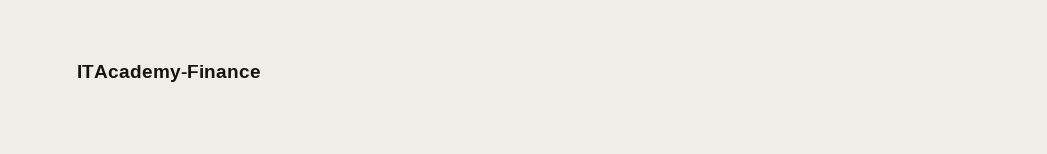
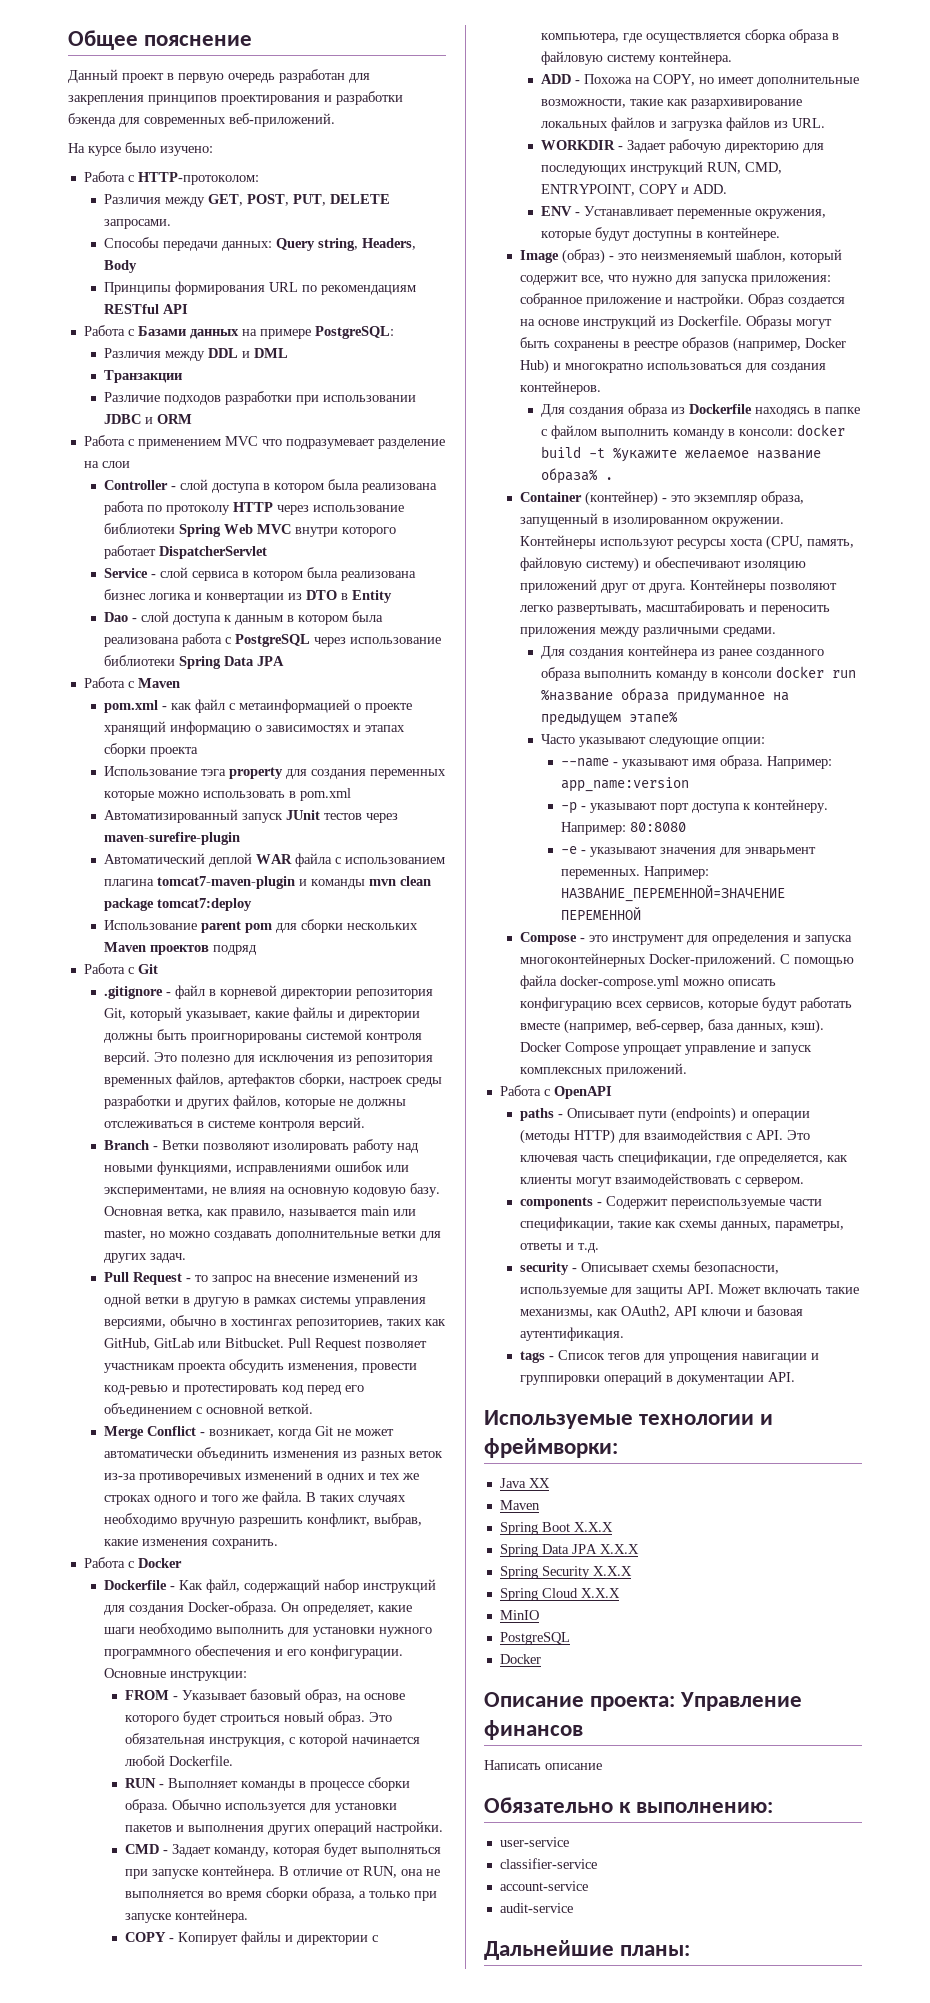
[77,65,261,82] ITAcademy-Finance -> [68,30,253,50] [68,69,370,83] [68,91,403,105] [68,113,335,127] [68,142,213,156] [83,171,259,185] [104,194,391,207] [104,219,172,229] [104,237,417,251] [104,260,138,273] [104,281,417,295] [104,304,189,314] [83,325,394,339] [104,348,289,361] [104,370,183,383] [104,391,417,405] [104,414,193,424] [83,435,445,449] [83,461,130,468] [104,479,438,493] [104,501,405,515] [104,523,397,537] [104,545,268,559] [104,567,417,581] [104,589,393,603] [104,611,384,625] [104,633,442,647] [104,655,285,669] [83,677,180,688] [104,699,413,713] [104,721,406,735] [104,743,199,757] [104,766,447,779] [104,788,352,801] [104,809,399,823] [104,832,241,845] [104,853,446,867] [104,876,432,889] [104,898,253,911] [104,919,419,933] [104,942,258,955] [83,963,158,974] [104,985,434,999] [104,1007,421,1021] [104,1029,423,1043] [104,1051,434,1065] [104,1073,443,1087] [104,1095,407,1109] [104,1117,366,1131] [104,1139,420,1153] [104,1161,410,1175] [104,1183,441,1197] [104,1206,417,1219] [104,1229,442,1241] [104,1253,187,1263] [104,1271,419,1285] [104,1293,427,1307] [104,1315,447,1329] [104,1338,428,1351] [104,1359,418,1373] [104,1385,365,1395] [104,1403,314,1417] [104,1426,395,1439] [104,1447,444,1461] [104,1469,420,1483] [104,1491,407,1505] [104,1513,423,1527] [104,1539,279,1549] [83,1557,182,1568] [104,1579,437,1593] [104,1601,413,1615] [104,1623,433,1637] [104,1645,404,1659] [104,1668,248,1681] [124,1689,405,1703] [124,1711,392,1725] [124,1733,420,1747] [124,1755,233,1766] [124,1777,410,1791] [124,1799,397,1813] [124,1821,443,1835] [124,1843,441,1857] [124,1865,440,1879] [124,1887,437,1901] [124,1909,248,1923] [124,1931,378,1945] [540,29,839,43] [540,51,732,65] [540,74,859,87] [540,99,802,109] [540,117,825,131] [540,139,824,153] [540,161,782,175] [540,184,727,196] [540,206,826,219] [540,227,780,241] [520,249,843,264] [520,275,832,285] [520,293,846,307] [520,315,833,329] [520,337,847,352] [520,359,827,374] [520,381,602,395] [540,403,860,417] [540,424,845,439] [540,446,821,462] [540,468,613,484] [520,491,805,506] [520,513,785,527] [520,535,855,550] [520,557,807,572] [520,579,838,593] [520,601,831,615] [520,627,777,637] [540,645,824,659] [540,666,856,681] [540,688,789,704] [540,711,678,726] [540,734,765,747] [560,755,832,769] [560,777,689,792] [560,799,828,814] [560,822,686,835] [560,846,816,857] [560,866,709,879] [560,885,785,902] [560,907,641,920] [520,932,853,945] [520,953,855,967] [520,975,777,989] [520,997,853,1011] [520,1019,825,1034] [520,1042,813,1055] [520,1063,688,1077] [499,1085,612,1099] [520,1107,811,1122] [520,1129,811,1144] [520,1151,849,1165] [520,1173,805,1187] [520,1196,823,1209] [520,1217,845,1231] [520,1243,600,1253] [520,1261,780,1275] [520,1284,860,1297] [520,1305,804,1318] [520,1327,625,1341] [520,1350,820,1363] [520,1371,796,1385] [484,1410,774,1429] [484,1438,618,1458] [499,1478,550,1488] [499,1500,540,1510] [499,1522,613,1535] [499,1544,639,1557] [499,1566,632,1579] [499,1588,620,1601] [499,1610,539,1620] [499,1632,570,1645] [499,1654,541,1664] [484,1692,803,1711] [484,1720,583,1740] [484,1760,602,1770] [484,1797,774,1813] [499,1837,569,1847] [499,1858,597,1869] [499,1881,588,1891] [499,1903,573,1913] [484,1940,691,1960] Общее пояснение // Данный проект в первую очередь разработан для закрепления принципов проектирования и разработки бэкенда для современных веб-приложений. // На курсе было изучено: // Работа c HTTP-протоколом: // Различия между GET, POST, PUT, DELETE запросами. // Способы передачи данных: Query string, Headers, Body // Принципы формирования URL по рекомендациям RESTful API // Работа с Базами данных на примере PostgreSQL: // Различия между DDL и DML // Транзакции // Различие подходов разработки при использовании JDBC и ORM // Работа с применением MVC что подразумевает разделение на слои // Controller - слой доступа в котором была реализована работа по протоколу HTTP через использование библиотеки Spring Web MVC внутри которого работает DispatcherServlet // Service - слой сервиса в котором была реализована бизнес логика и конвертации из DTO в Entity // Dao - слой доступа к данным в котором была реализована работа с PostgreSQL через использование библиотеки Spring Data JPA // Работа с Maven // pom.xml - как файл с метаинформацией о проекте хранящий информацию о зависимостях и этапах сборки проекта // Использование тэга property для создания переменных которые можно использовать в pom.xml // Автоматизированный запуск JUnit тестов через maven-surefire-plugin // Автоматический деплой WAR файла с использованием плагина tomcat7-maven-plugin и команды mvn clean package tomcat7:deploy // Использование parent pom для сборки нескольких Maven проектов подряд // Работа с Git // .gitignore - файл в корневой директории репозитория Git, который указывает, какие файлы и директории должны быть проигнорированы системой контроля версий. Это полезно для исключения из репозитория временных файлов, артефактов сборки, настроек среды разработки и других файлов, которые не должны отслеживаться в системе контроля версий. // Branch - Ветки позволяют изолировать работу над новыми функциями, исправлениями ошибок или экспериментами, не влияя на основную кодовую базу. Основная ветка, как правило, называется main или master, но можно создавать дополнительные ветки для других задач. // Pull Request - то запрос на внесение изменений из одной ветки в другую в рамках системы управления версиями, обычно в хостингах репозиториев, таких как GitHub, GitLab или Bitbucket. Pull Request позволяет участникам проекта обсудить изменения, провести код-ревью и протестировать код перед его объединением с основной веткой. // Merge Conflict - возникает, когда Git не может автоматически объединить изменения из разных веток из-за противоречивых изменений в одних и тех же строках одного и того же файла. В таких случаях необходимо вручную разрешить конфликт, выбрав, какие изменения сохранить. // Работа с Docker // Dockerfile - Как файл, содержащий набор инструкций для создания Docker-образа. Он определяет, какие шаги необходимо выполнить для установки нужного программного обеспечения и его конфигурации. Основные инструкции: // FROM - Указывает базовый образ, на основе которого будет строиться новый образ. Это обязательная инструкция, с которой начинается любой Dockerfile. // RUN - Выполняет команды в процессе сборки образа. Обычно используется для установки пакетов и выполнения других операций настройки. // CMD - Задает команду, которая будет выполняться при запуске контейнера. В отличие от RUN, она не выполняется во время сборки образа, а только при запуске контейнера. // COPY - Копирует файлы и директории с компьютера, где осуществляется сборка образа в файловую систему контейнера. // ADD - Похожа на COPY, но имеет дополнительные возможности, такие как разархивирование локальных файлов и загрузка файлов из URL. // WORKDIR - Задает рабочую директорию для последующих инструкций RUN, CMD, ENTRYPOINT, COPY и ADD. // ENV - Устанавливает переменные окружения, которые будут доступны в контейнере. // Image (образ) - это неизменяемый шаблон, который содержит все, что нужно для запуска приложения: собранное приложение и настройки. Образ создается на основе инструкций из Dockerfile. Образы могут быть сохранены в реестре образов (например, Docker Hub) и многократно использоваться для создания контейнеров. // Для создания образа из Dockerfile находясь в папке с файлом выполнить команду в консоли: docker build -t %укажите желаемое название образа% . // Container (контейнер) - это экземпляр образа, запущенный в изолированном окружении. Контейнеры используют ресурсы хоста (CPU, память, файловую систему) и обеспечивают изоляцию приложений друг от друга. Контейнеры позволяют легко развертывать, масштабировать и переносить приложения между различными средами. // Для создания контейнера из ранее созданного образа выполнить команду в консоли docker run %название образа придуманное на предыдущем этапе% // Часто указывают следующие опции: // --name - указывают имя образа. Например: app_name:version // -p - указывают порт доступа к контейнеру. Например: 80:8080 // -e - указывают значения для энварьмент переменных. Например: НАЗВАНИЕ_ПЕРЕМЕННОЙ=ЗНАЧЕНИЕ ПЕРЕМЕННОЙ // Compose - это инструмент для определения и запуска многоконтейнерных Docker-приложений. С помощью файла docker-compose.yml можно описать конфигурацию всех сервисов, которые будут работать вместе (например, веб-сервер, база данных, кэш). Docker Compose упрощает управление и запуск комплексных приложений. // Работа с OpenAPI // paths - Описывает пути (endpoints) и операции (методы HTTP) для взаимодействия с API. Это ключевая часть спецификации, где определяется, как клиенты могут взаимодействовать с сервером. // components - Содержит переиспользуемые части спецификации, такие как схемы данных, параметры, ответы и т.д. // security - Описывает схемы безопасности, используемые для защиты API. Может включать такие механизмы, как OAuth2, API ключи и базовая аутентификация. // tags - Список тегов для упрощения навигации и группировки операций в документации API. // Используемые технологии и фреймворки: // Java XX // Maven // Spring Boot X.X.X // Spring Data JPA X.X.X // Spring Security X.X.X // Spring Cloud X.X.X // MinIO // PostgreSQL // Docker // Описание проекта: Управление финансов // Написать описание // Обязательно к выполнению: // user-service // classifier-service // account-service // audit-service // Дальнейшие планы:

